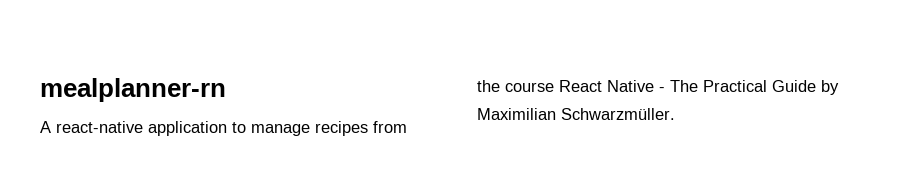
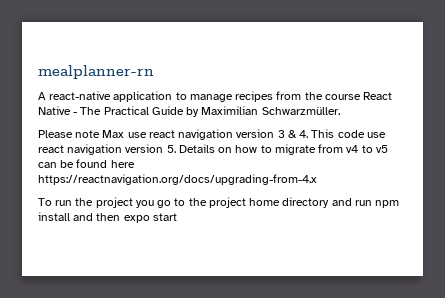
(675, 114) none -> [38,129,386,140] [38,144,388,155] [38,159,135,168] [38,174,317,185] [38,197,400,208] [38,212,177,223] // Please note Max use react navigation version 3 & 4. This code use react navigation version 5. Details on how to migrate from v4 to v5 can be found here https://reactnavigation.org/docs/upgrading-from-4.x // To run the project you go to the project home directory and run npm install and then expo start

